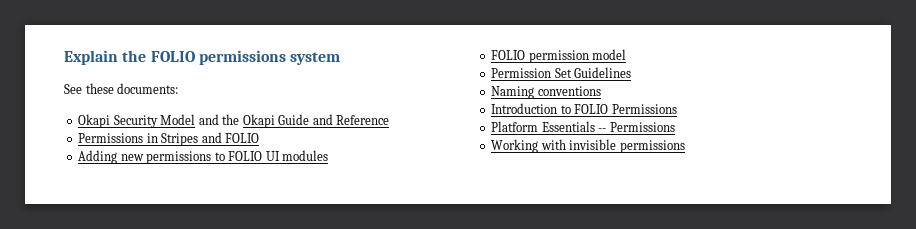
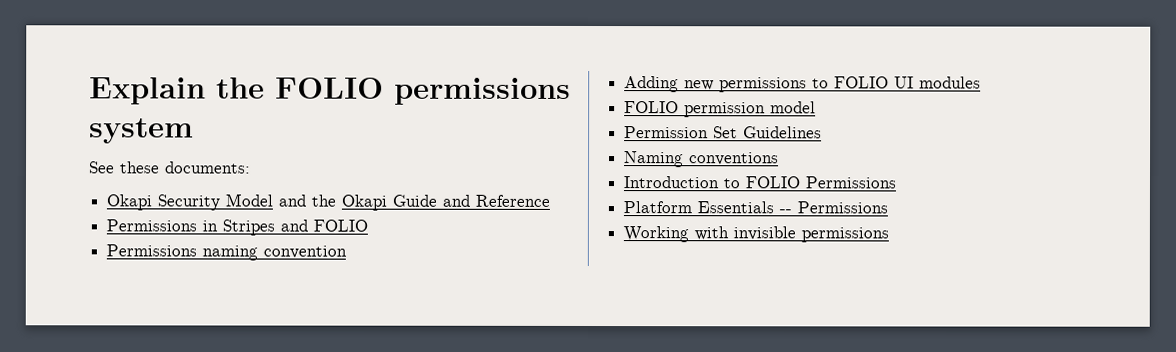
(260, 138) none -> [106,244,348,261] // Permissions naming convention

